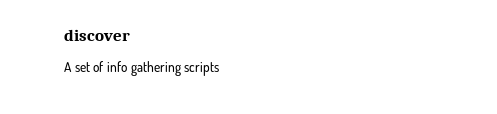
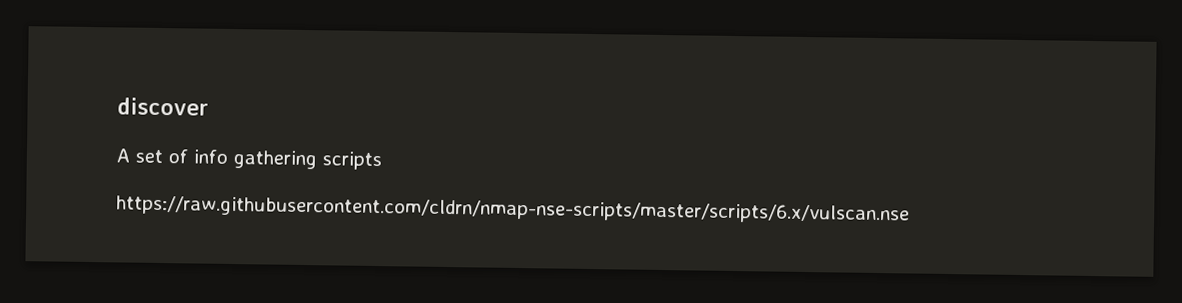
(220, 69) none -> [116,195,910,225] // https://raw.githubusercontent.com/cldrn/nmap-nse-scripts/master/scripts/6.x/vulscan.nse

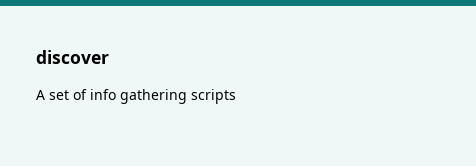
[116,195,910,225] // https://raw.githubusercontent.com/cldrn/nmap-nse-scripts/master/scripts/6.x/vulscan.nse -> (236, 96) none

